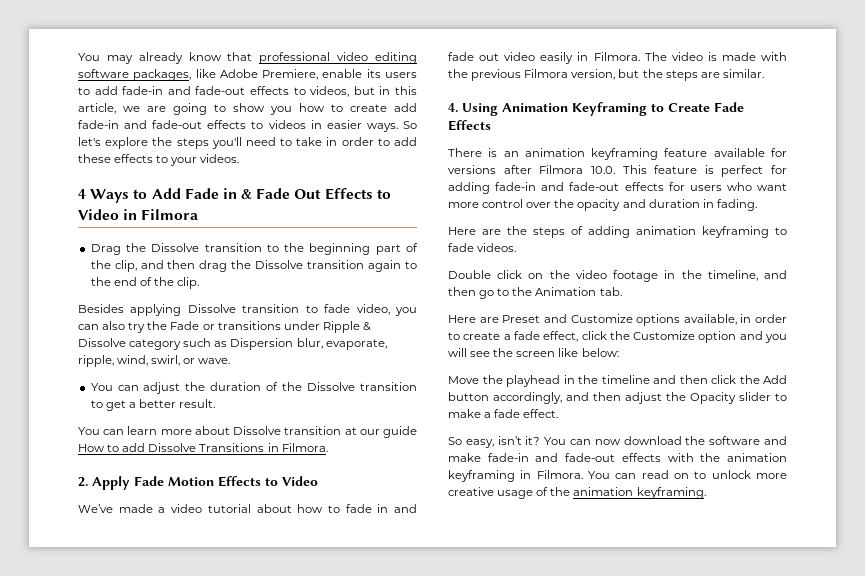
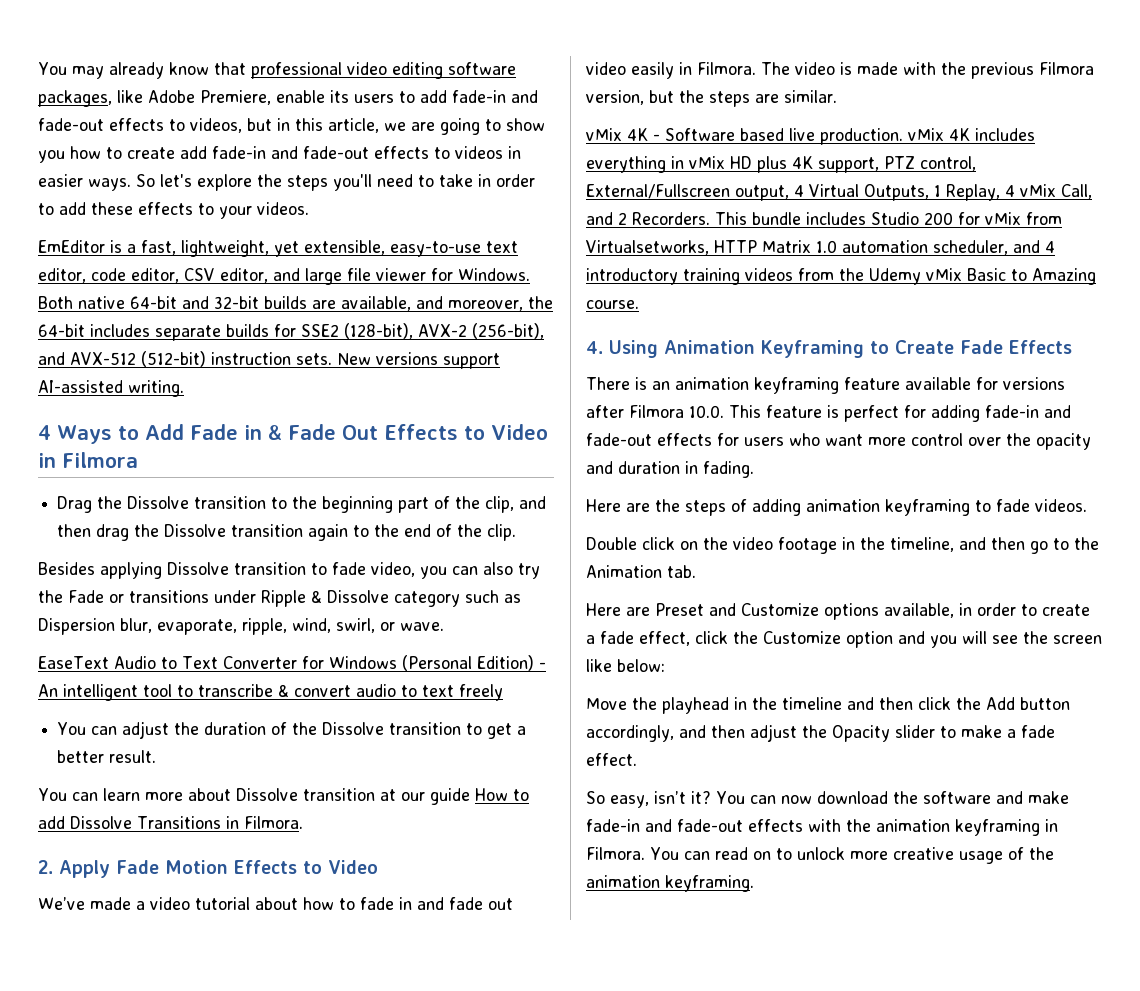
(240, 158) none -> [38,240,518,257] [38,268,530,285] [38,296,553,311] [38,323,544,341] [38,351,500,369] [38,380,184,397] // EmEditor is a fast, lightweight, yet extensible, easy-to-use text editor, code editor, CSV editor, and large file viewer for Windows. Both native 64-bit and 32-bit builds are available, and moreover, the 64-bit includes separate builds for SSE2 (128-bit), AVX-2 (256-bit), and AVX-512 (512-bit) instruction sets. New versions support AI-assisted writing.
(231, 361) none -> [38,655,546,671] [38,684,503,701] // EaseText Audio to Text Converter for Windows (Personal Edition) - An intelligent tool to transcribe & convert audio to text freely
(764, 73) none -> [586,128,1035,145] [586,156,976,173] [586,184,1092,201] [586,212,1062,225] [586,240,1055,255] [586,268,1096,285] [586,300,639,309] // vMix 4K - Software based live production. vMix 4K includes everything in vMix HD plus 4K support, PTZ control, External/Fullscreen output, 4 Virtual Outputs, 1 Replay, 4 vMix Call, and 2 Recorders. This bundle includes Studio 200 for vMix from Virtualsetworks, HTTP Matrix 1.0 automation scheduler, and 4 introductory training videos from the Udemy vMix Basic to Amazing course.

